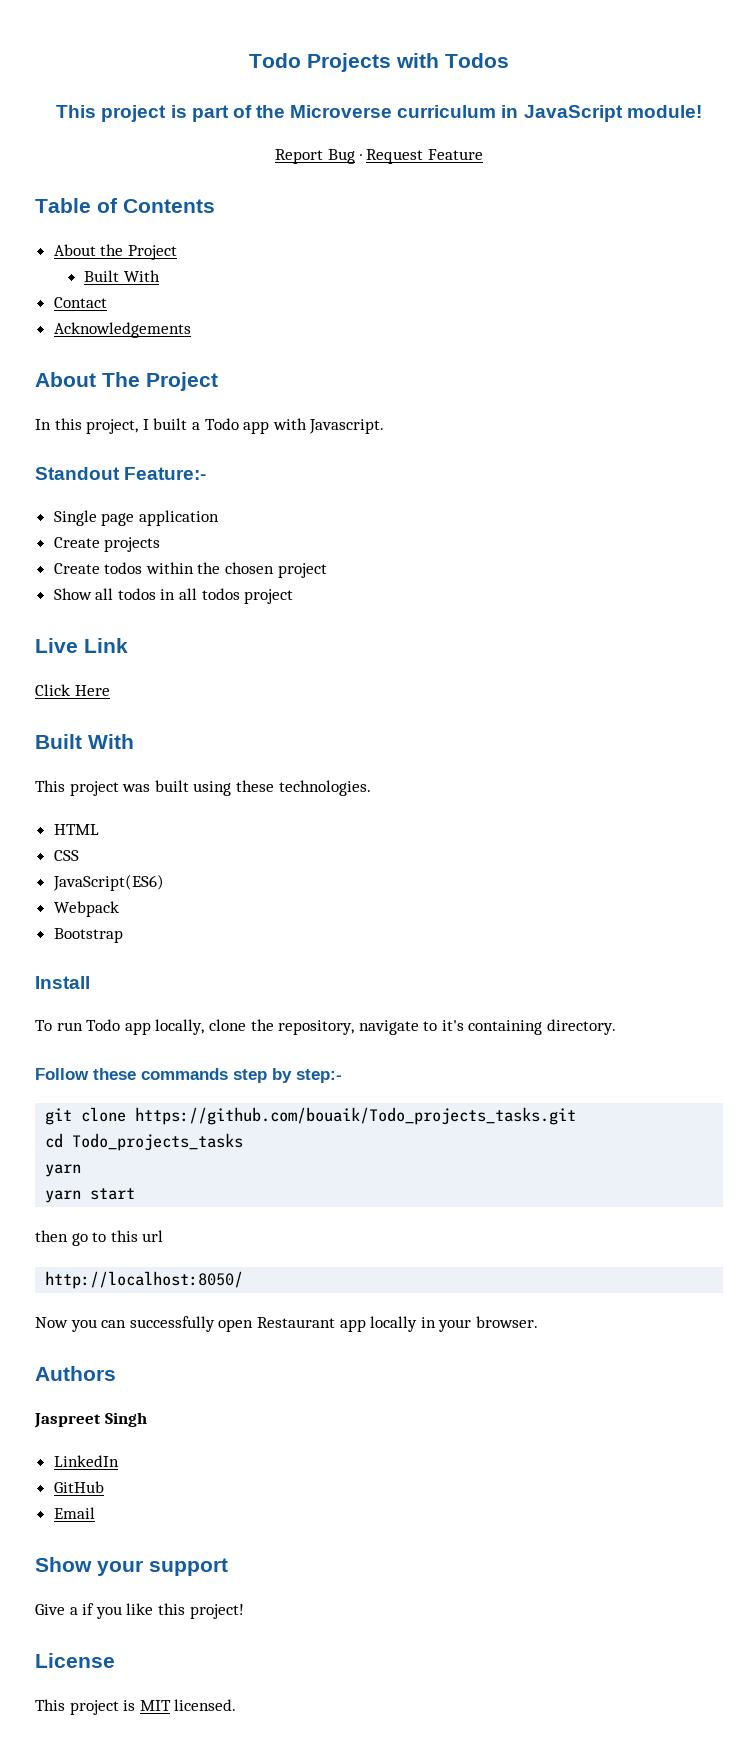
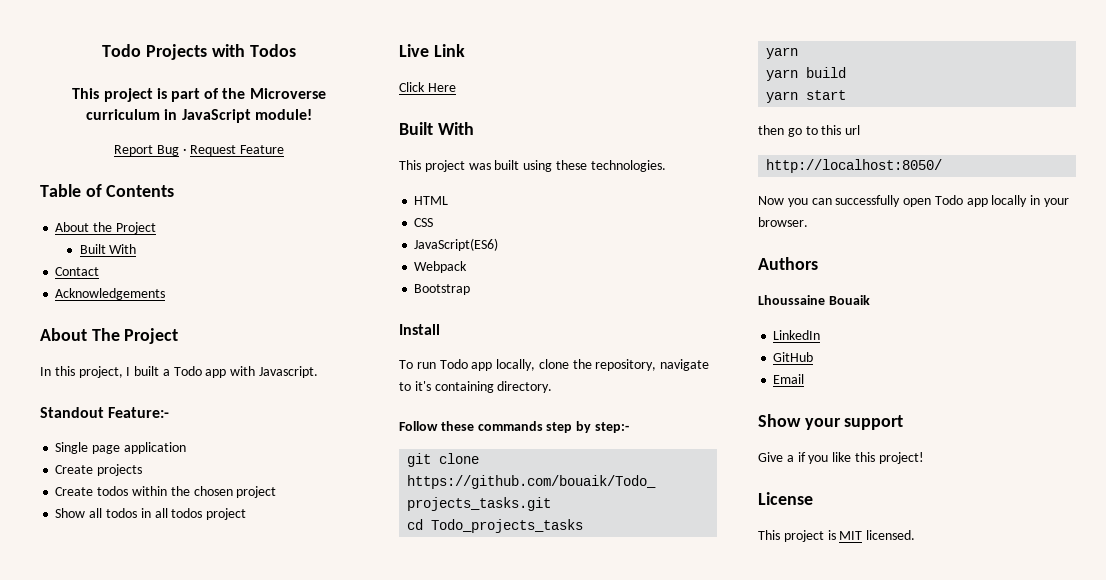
(82, 1170) none -> [766,67,847,81] // yarn build
[256,1317,335,1328] Restaurant -> [934,195,963,205] Todo
[34,1412,147,1428] Jaspreet Singh -> [758,295,870,305] Lhoussaine Bouaik

